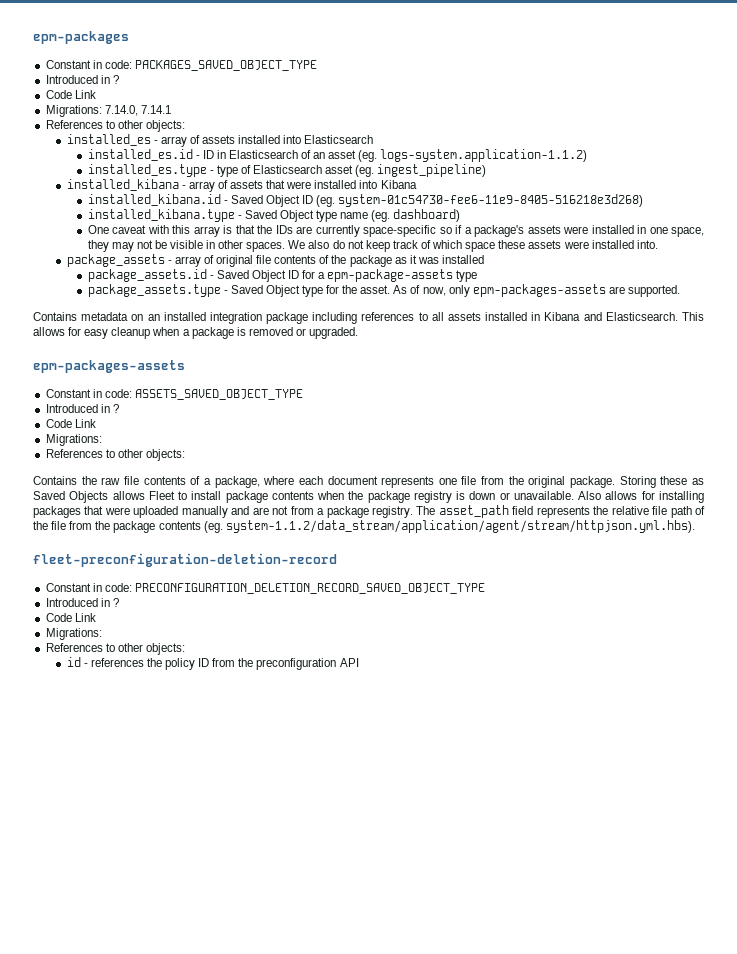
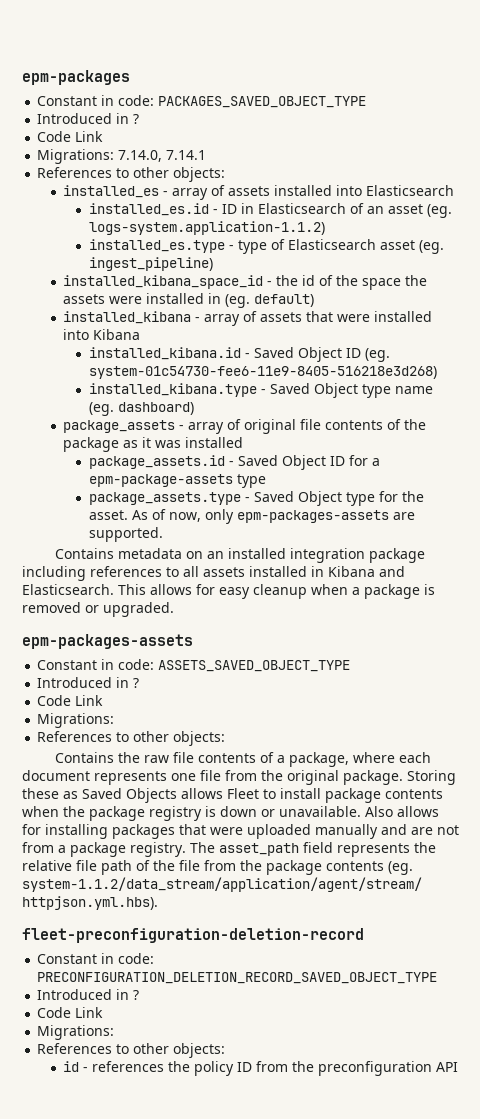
(487, 170) none -> [63,275,428,290] [63,293,315,308] // installed_kibana_space_id - the id of the space the assets were installed in (eg. default)
[87,225,704,237] [87,240,658,252] // One caveat with this array is that the IDs are currently space-specific so if a package's assets were installed in one space, they may not be visible in other spaces. We also do not keep track of which space these assets were installed into. -> (194, 408) none

